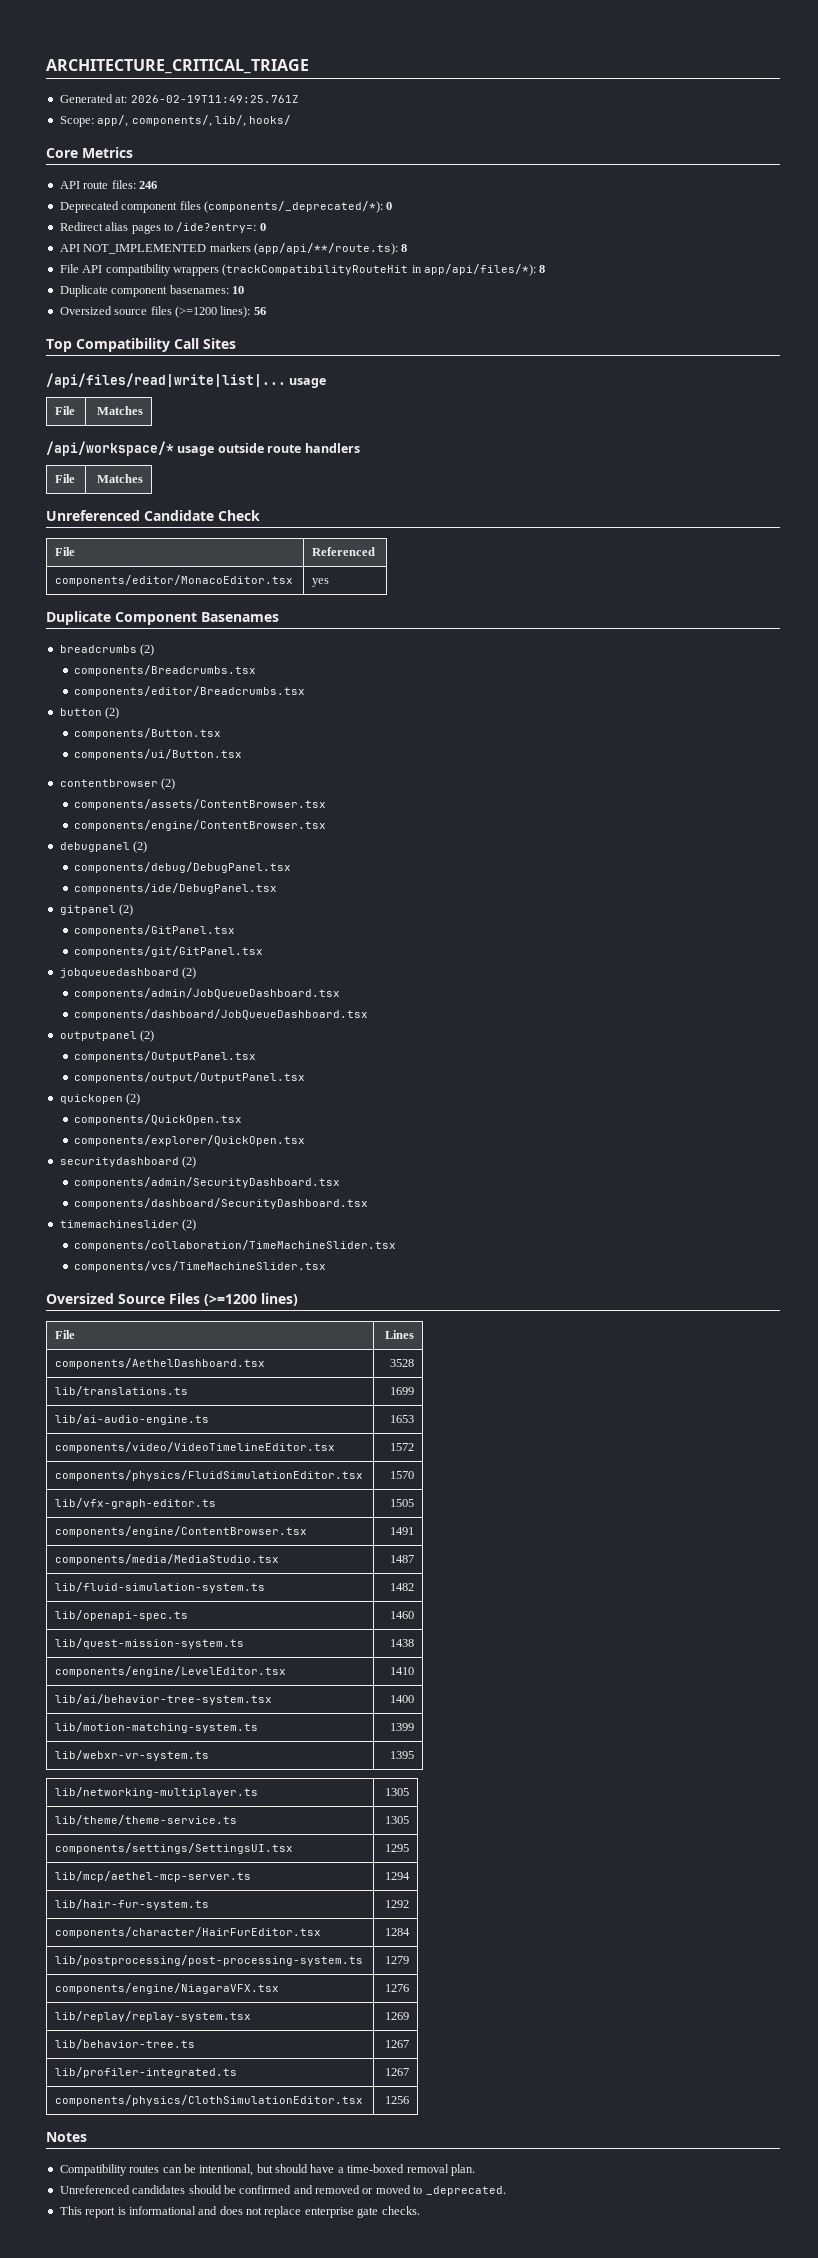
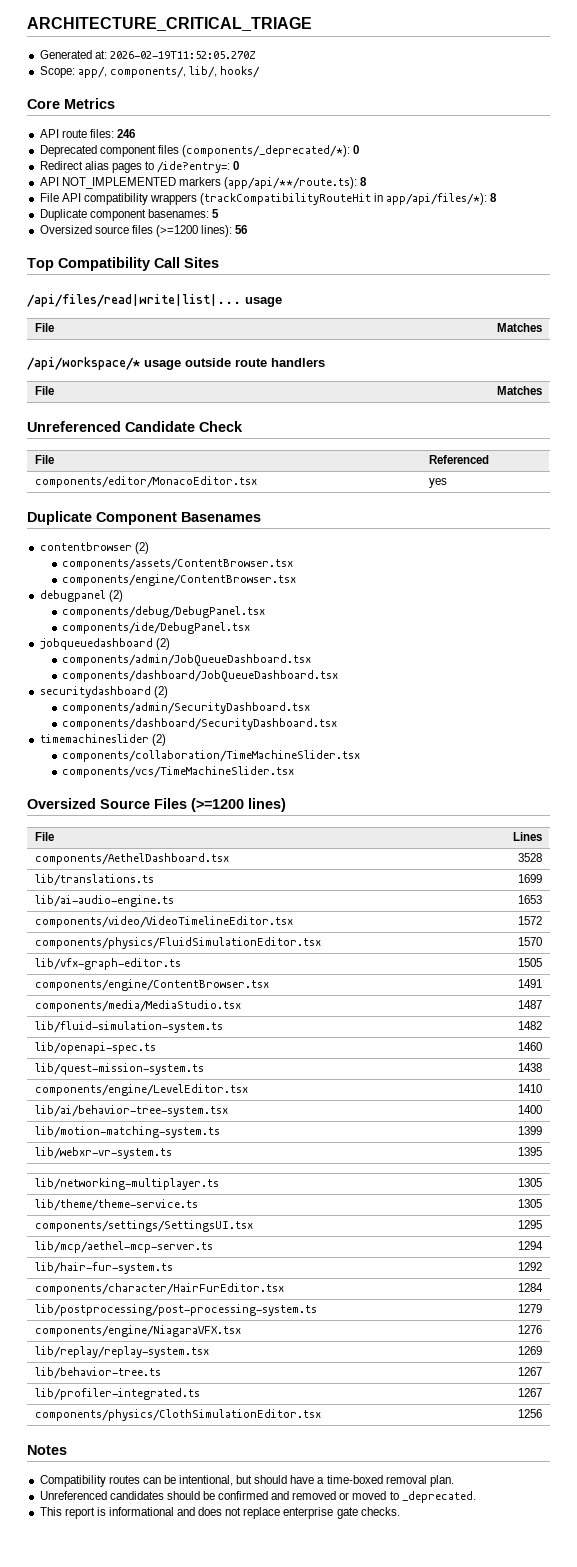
[130,95,299,103] 2026-02-19T11:49:25.761Z -> [109,51,256,59] 2026-02-19T11:52:05.270Z
[231,286,244,294] 10 -> [211,209,219,218] 5
[59,644,155,656] [74,665,257,676] [74,686,306,697] [59,707,120,719] [74,728,222,739] [74,749,243,760] // breadcrumbs (2) // components/Breadcrumbs.tsx // components/editor/Breadcrumbs.tsx // button (2) // components/Button.tsx // components/ui/Button.tsx -> (261, 517) none
[59,904,134,916] [74,925,236,936] [74,946,264,957] // gitpanel (2) // components/GitPanel.tsx // components/git/GitPanel.tsx -> (251, 628) none
[59,1030,155,1042] [74,1051,257,1062] [74,1072,306,1083] [59,1093,141,1105] [74,1114,243,1125] [74,1135,306,1146] // outputpanel (2) // components/OutputPanel.tsx // components/output/OutputPanel.tsx // quickopen (2) // components/QuickOpen.tsx // components/explorer/QuickOpen.tsx -> (339, 676) none

